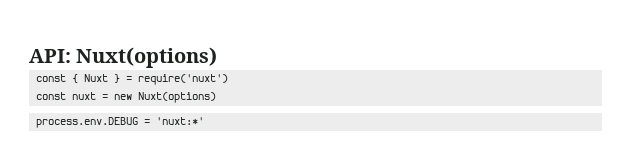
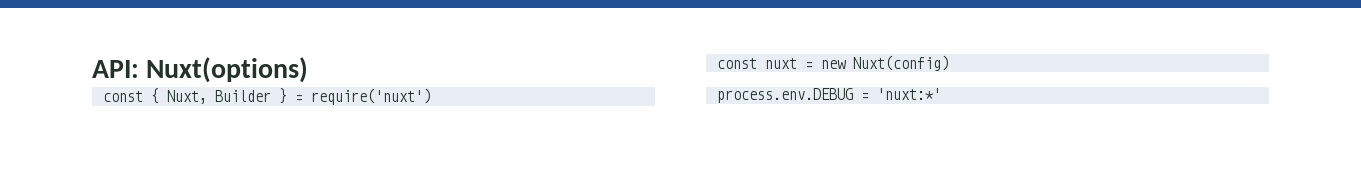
[83,74,108,82] Nuxt -> [166,90,271,104] Nuxt, Builder
[137,92,216,103] Nuxt(options) -> [852,55,949,71] Nuxt(config)

